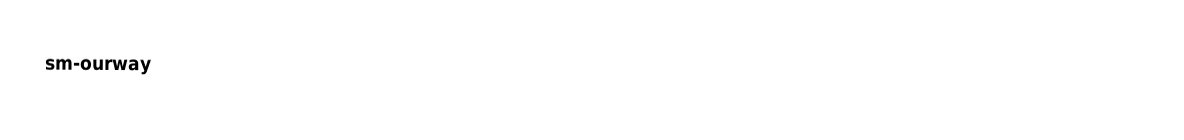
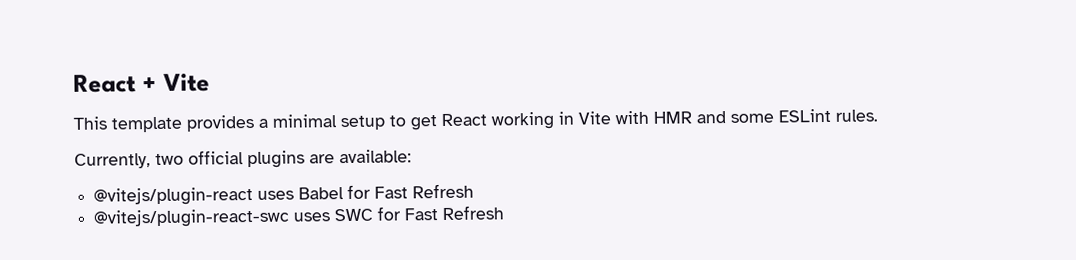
[44,58,152,76] sm-ourway -> [73,72,210,93] [73,108,878,133] [74,149,412,169] [93,183,475,206] [93,205,505,228] React + Vite // This template provides a minimal setup to get React working in Vite with HMR and some ESLint rules. // Currently, two official plugins are available: // @vitejs/plugin-react uses Babel for Fast Refresh // @vitejs/plugin-react-swc uses SWC for Fast Refresh

